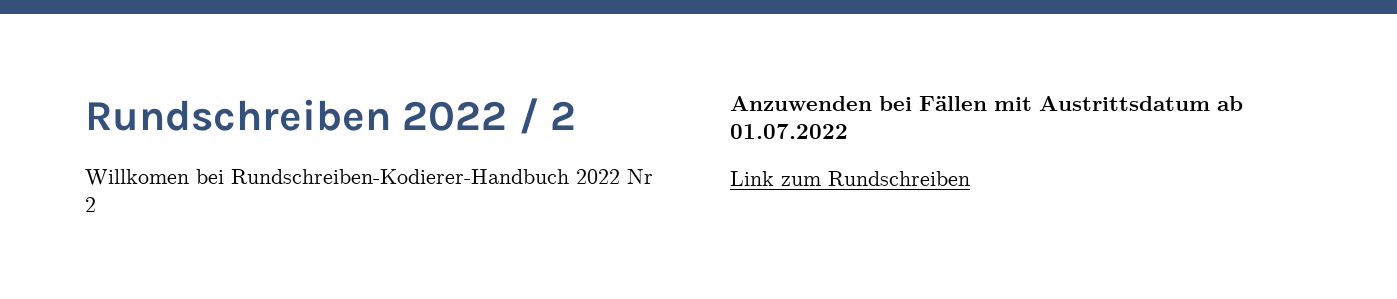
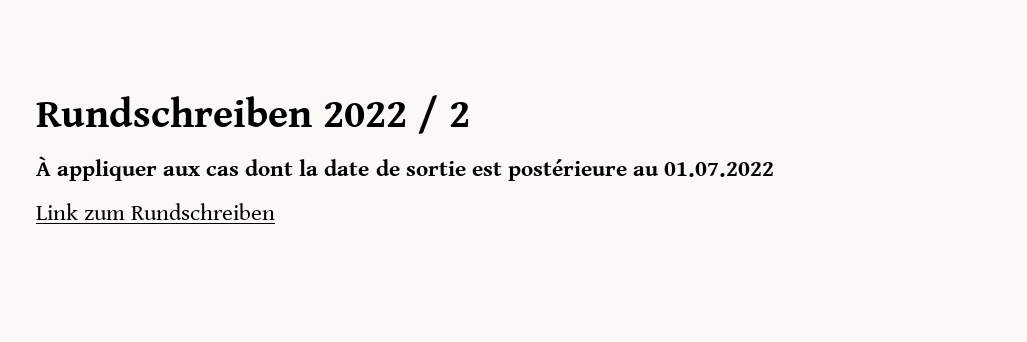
[85,169,653,186] [85,197,96,212] [730,96,1243,111] Willkomen bei Rundschreiben-Kodierer-Handbuch 2022 Nr 2 // Anzuwenden bei Fällen mit Austrittsdatum ab -> [36,156,659,181] À appliquer aux cas dont la date de sortie est postérieure au

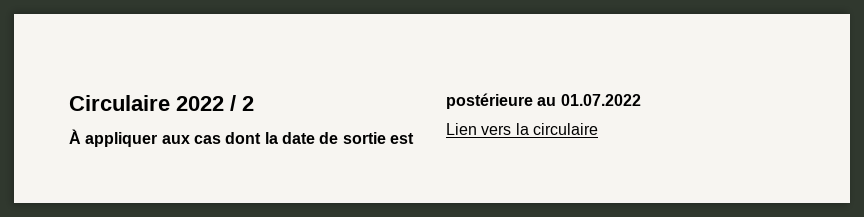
[36,96,312,127] Rundschreiben -> [69,95,170,111] Circulaire
[36,203,276,220] Link zum Rundschreiben -> [446,123,598,135] Lien vers la circulaire

